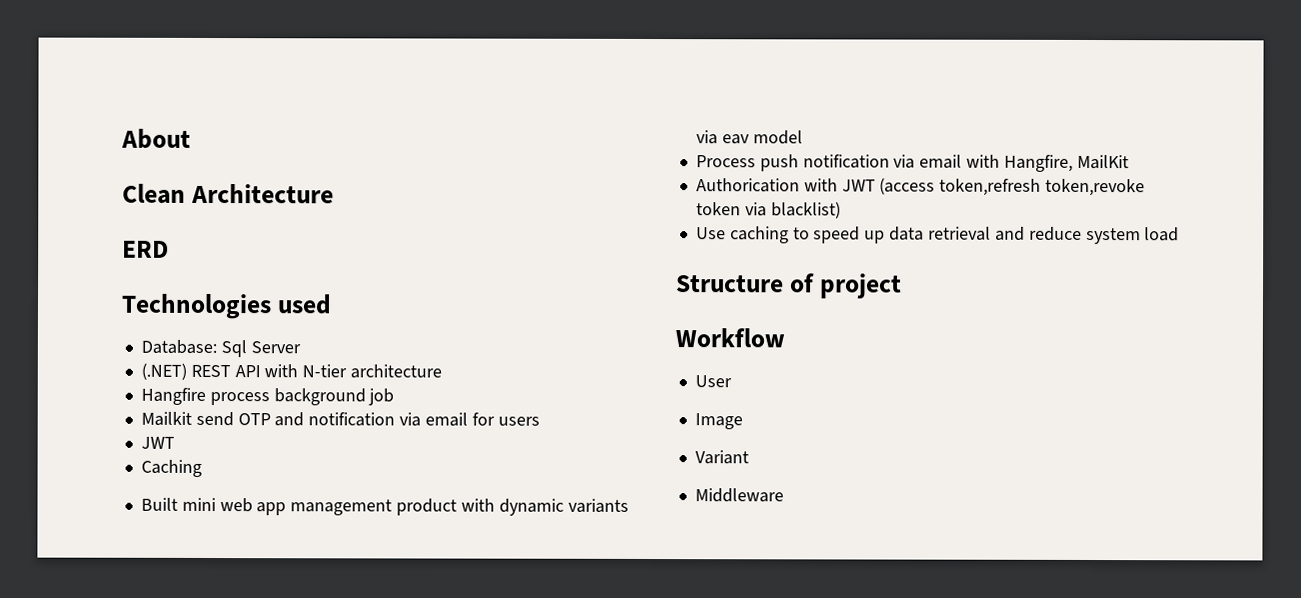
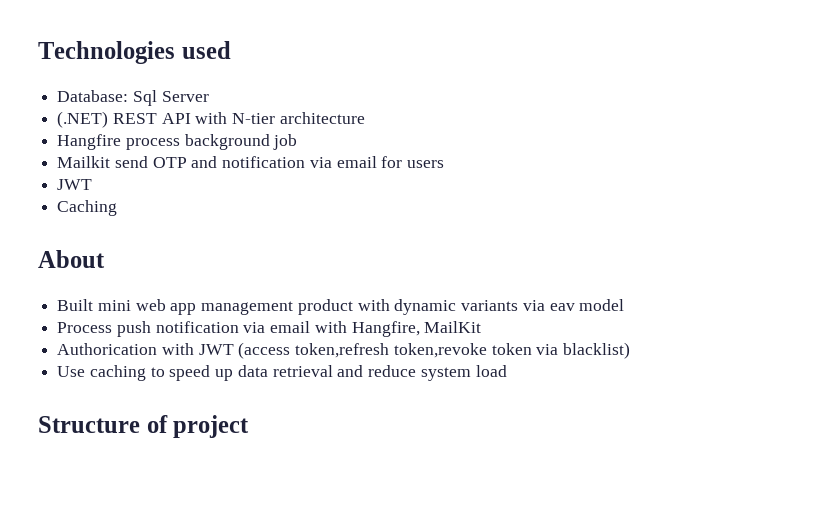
[121,128,191,149] [122,183,334,204] [122,240,169,258] About // Clean Architecture // ERD // -> (38, 52) none
(202, 468) none -> [38,250,105,268] // About
[675,328,785,348] [694,375,732,388] [694,413,743,430] [694,450,749,465] [694,488,784,503] // Workflow // User // Image // Variant // Middleware -> (250, 426) none

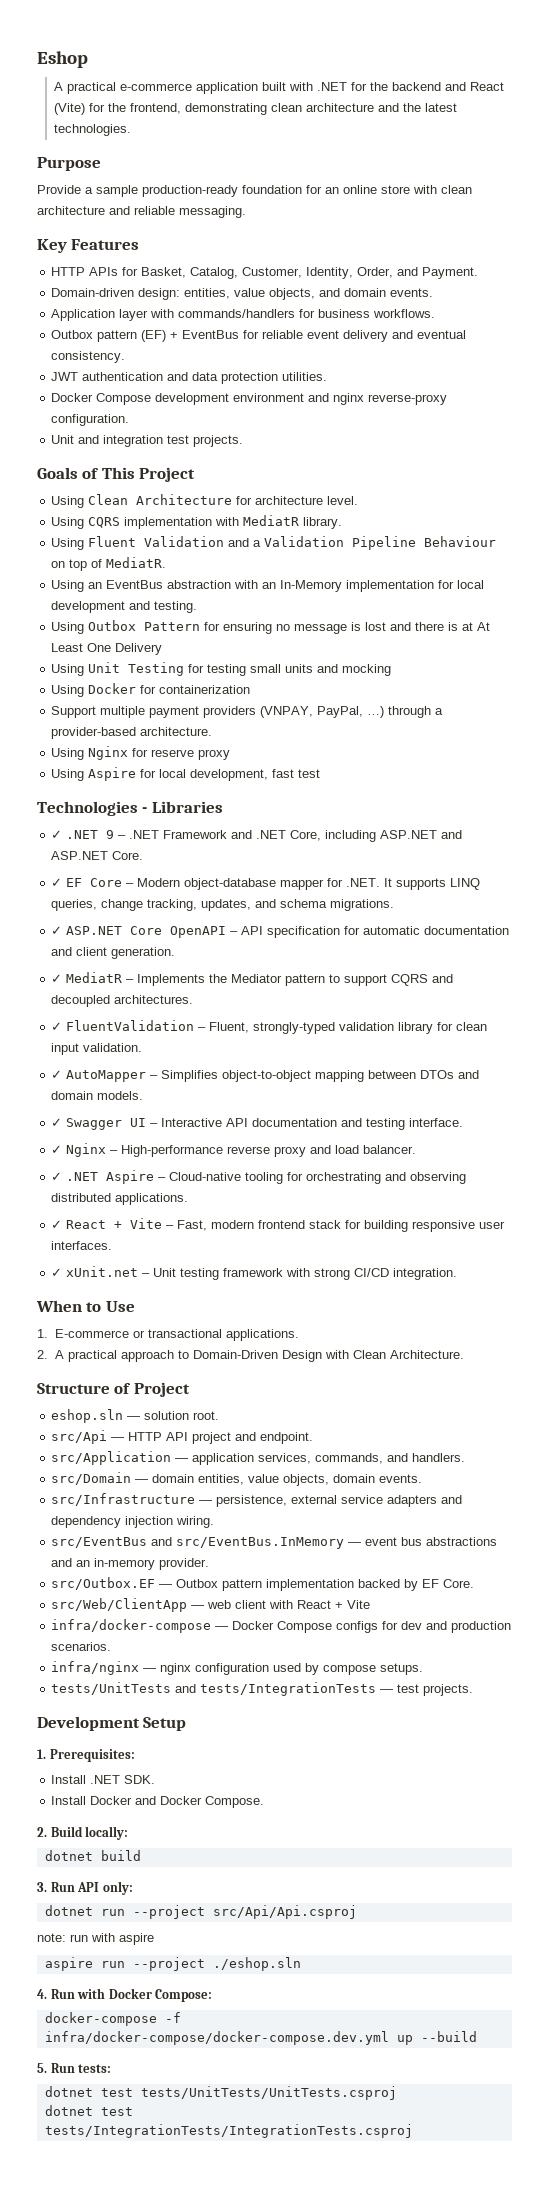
[38,41,231,64] [57,90,209,106] [57,111,365,128] [57,134,298,150] [57,156,445,168] [57,179,93,190] [57,200,118,216] [38,250,105,268] [57,299,625,315] [57,321,482,337] [57,342,631,359] [57,365,507,381] [38,415,250,438] Technologies used // Database: Sql Server // (.NET) REST API with N-tier architecture // Hangfire process background job // Mailkit send OTP and notification via email for users // JWT // Caching // About // Built mini web app management product with dynamic variants via eav model // Process push notification via email with Hangfire, MailKit // Authorication with JWT (access token,refresh token,revoke token via blacklist) // Use caching to speed up data retrieval and reduce system load // Structure of project -> [37,51,88,68] [54,82,505,94] [54,103,458,115] [54,124,132,136] [37,157,101,171] [37,185,472,197] [37,206,246,218] [37,239,140,253] [51,267,479,279] [51,288,434,300] [51,309,436,321] [51,330,467,342] [51,351,126,363] [51,372,328,384] [51,393,448,405] [51,414,130,426] [51,435,244,447] [37,467,196,482] [51,494,359,508] [51,515,343,529] [51,536,497,550] [51,557,167,571] [51,580,485,592] [51,601,198,613] [51,620,491,634] [51,643,163,655] [51,662,392,676] [51,683,251,697] [51,706,444,718] [51,727,213,739] [51,746,231,760] [51,767,321,781] [37,801,223,816] [51,830,463,842] [51,851,144,860] [51,878,481,890] [51,899,395,911] [51,926,510,938] [51,947,176,959] [51,972,454,986] [51,995,194,1007] [51,1020,488,1034] [51,1043,143,1055] [51,1070,480,1082] [51,1091,144,1100] [51,1118,464,1130] [51,1143,417,1157] [51,1170,467,1184] [51,1193,189,1205] [51,1218,506,1232] [51,1241,113,1250] [51,1266,458,1280] [36,1300,135,1312] [37,1329,299,1341] [37,1350,464,1362] [37,1382,190,1397] [51,1409,220,1423] [51,1430,314,1444] [51,1451,466,1465] [51,1472,423,1486] [51,1493,463,1507] [51,1516,215,1528] [51,1537,498,1549] [51,1558,210,1570] [51,1577,475,1591] [51,1598,371,1612] [51,1619,512,1633] [51,1642,112,1651] [51,1661,424,1675] [51,1682,474,1696] [37,1716,187,1731] [37,1749,135,1762] [51,1775,156,1784] [51,1796,265,1808] [37,1826,129,1840] [44,1850,141,1861] [37,1881,133,1895] [44,1905,357,1919] [37,1933,154,1945] [44,1957,301,1971] [37,1988,213,2002] [44,2012,181,2026] [44,2031,477,2045] [37,2063,112,2073] [44,2086,397,2100] [44,2105,133,2116] [44,2124,413,2138] Eshop // A practical e-commerce application built with .NET for the backend and React (Vite) for the frontend, demonstrating clean architecture and the latest technologies. // Purpose // Provide a sample production-ready foundation for an online store with clean architecture and reliable messaging. // Key Features // HTTP APIs for Basket, Catalog, Customer, Identity, Order, and Payment. // Domain‑driven design: entities, value objects, and domain events. // Application layer with commands/handlers for business workflows. // Outbox pattern (EF) + EventBus for reliable event delivery and eventual consistency. // JWT authentication and data protection utilities. // Docker Compose development environment and nginx reverse-proxy configuration. // Unit and integration test projects. // Goals of This Project // Using Clean Architecture for architecture level. // Using CQRS implementation with MediatR library. // Using Fluent Validation and a Validation Pipeline Behaviour on top of MediatR. // Using an EventBus abstraction with an In-Memory implementation for local development and testing. // Using Outbox Pattern for ensuring no message is lost and there is at At Least One Delivery // Using Unit Testing for testing small units and mocking // Using Docker for containerization // Support multiple payment providers (VNPAY, PayPal, …) through a provider-based architecture. // Using Nginx for reserve proxy // Using Aspire for local development, fast test // Technologies - Libraries // ✓ .NET 9 – .NET Framework and .NET Core, including ASP.NET and ASP.NET Core. // ✓ EF Core – Modern object-database mapper for .NET. It supports LINQ queries, change tracking, updates, and schema migrations. // ✓ ASP.NET Core OpenAPI – API specification for automatic documentation and client generation. // ✓ MediatR – Implements the Mediator pattern to support CQRS and decoupled architectures. // ✓ FluentValidation – Fluent, strongly-typed validation library for clean input validation. // ✓ AutoMapper – Simplifies object-to-object mapping between DTOs and domain models. // ✓ Swagger UI – Interactive API documentation and testing interface. // ✓ Nginx – High-performance reverse proxy and load balancer. // ✓ .NET Aspire – Cloud-native tooling for orchestrating and observing distributed applications. // ✓ React + Vite – Fast, modern frontend stack for building responsive user interfaces. // ✓ xUnit.net – Unit testing framework with strong CI/CD integration. // When to Use // 1. E-commerce or transactional applications. // 2. A practical approach to Domain-Driven Design with Clean Architecture. // Structure of Project // eshop.sln — solution root. // src/Api — HTTP API project and endpoint. // src/Application — application services, commands, and handlers. // src/Domain — domain entities, value objects, domain events. // src/Infrastructure — persistence, external service adapters and dependency injection wiring. // src/EventBus and src/EventBus.InMemory — event bus abstractions and an in-memory provider. // src/Outbox.EF — Outbox pattern implementation backed by EF Core. // src/Web/ClientApp — web client with React + Vite // infra/docker-compose — Docker Compose configs for dev and production scenarios. // infra/nginx — nginx configuration used by compose setups. // tests/UnitTests and tests/IntegrationTests — test projects. // Development Setup // 1. Prerequisites: // Install .NET SDK. // Install Docker and Docker Compose. // 2. Build locally: // dotnet build // 3. Run API only: // dotnet run --project src/Api/Api.csproj // note: run with aspire // aspire run --project ./eshop.sln // 4. Run with Docker Compose: // docker-compose -f infra/docker-compose/docker-compose.dev.yml up --build // 5. Run tests: // dotnet test tests/UnitTests/UnitTests.csproj // dotnet test tests/IntegrationTests/IntegrationTests.csproj

